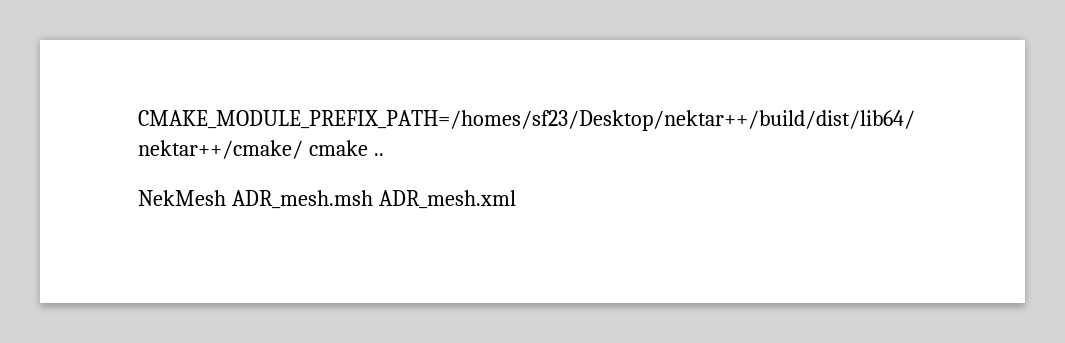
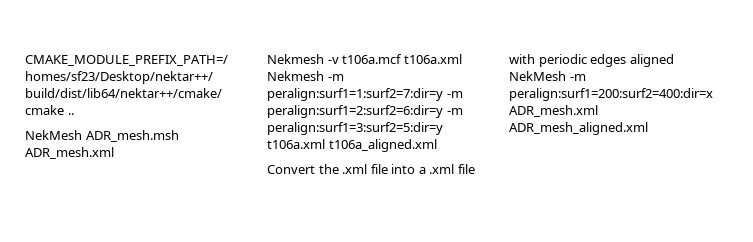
(516, 199) none -> [267,54,462,64] [267,71,344,81] [267,88,463,101] [267,105,463,118] [267,122,443,135] [267,139,437,152] [267,164,475,174] [509,54,674,67] [509,71,586,81] [509,88,713,101] [509,105,598,117] [509,122,648,135] // Nekmesh -v t106a.mcf t106a.xml Nekmesh -m peralign:surf1=1:surf2=7:dir=y -m peralign:surf1=2:surf2=6:dir=y -m peralign:surf1=3:surf2=5:dir=y t106a.xml t106a_aligned.xml // Convert the .xml file into a .xml file with periodic edges aligned NekMesh -m peralign:surf1=200:surf2=400:dir=x ADR_mesh.xml ADR_mesh_aligned.xml

